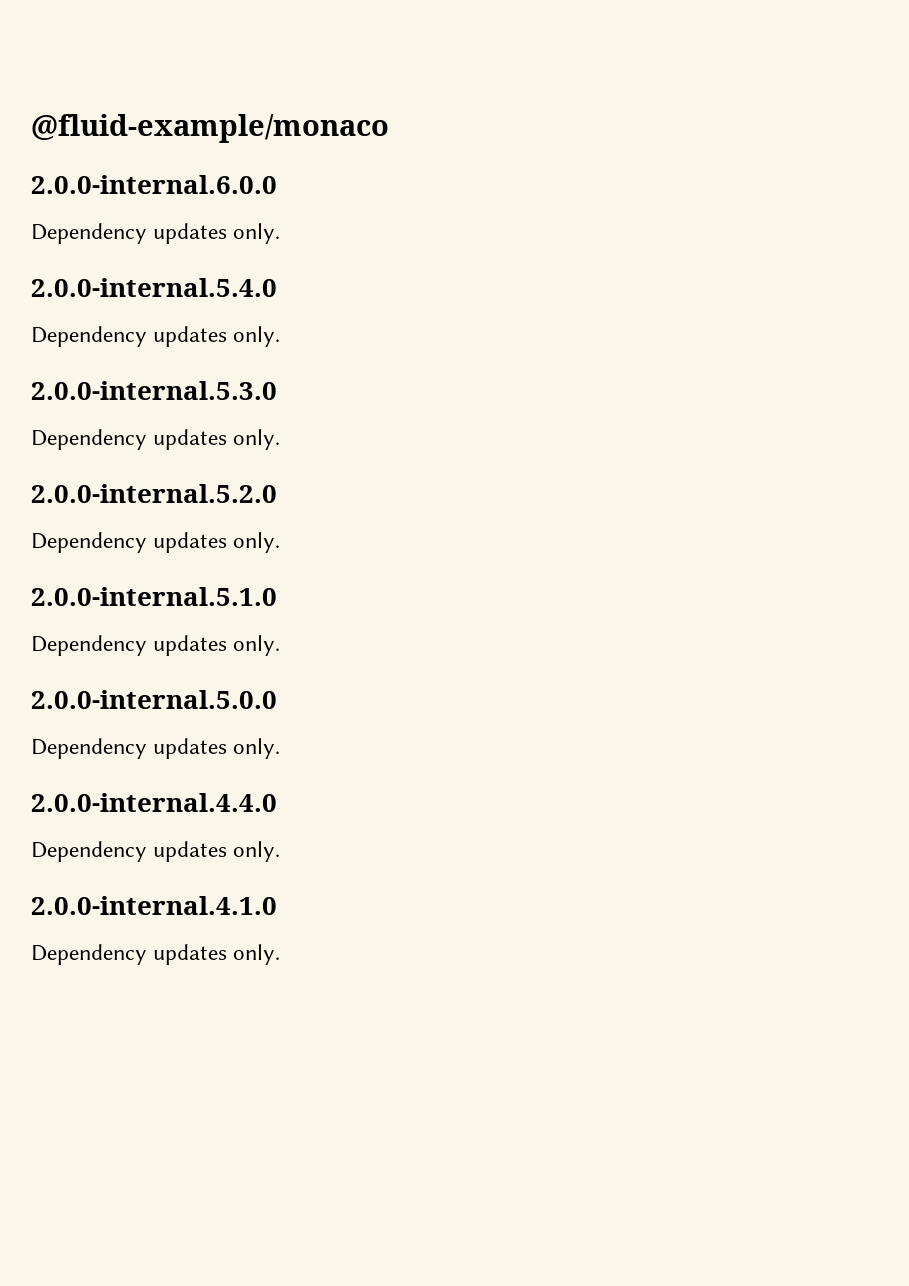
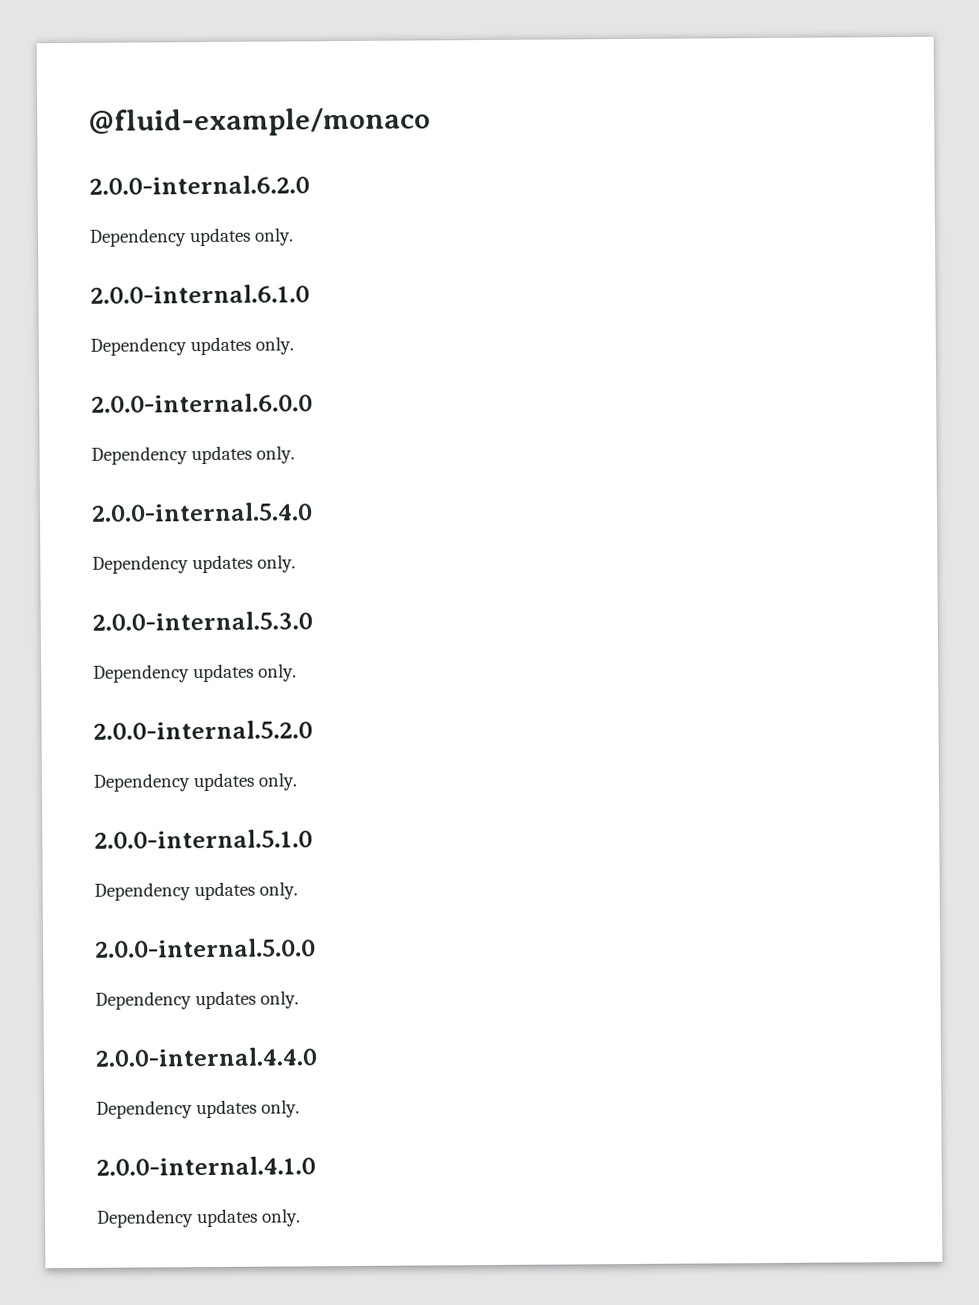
(389, 128) none -> [89,175,310,195] [89,227,295,247] [90,284,310,304] [90,336,295,356] // 2.0.0-internal.6.2.0 // Dependency updates only. // 2.0.0-internal.6.1.0 // Dependency updates only.

